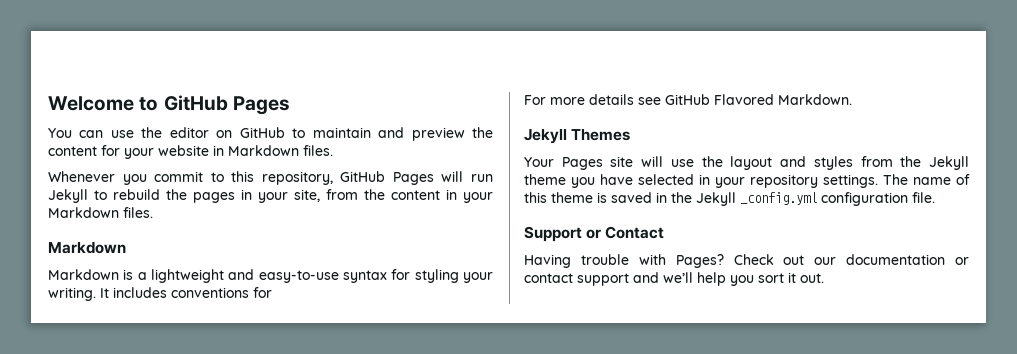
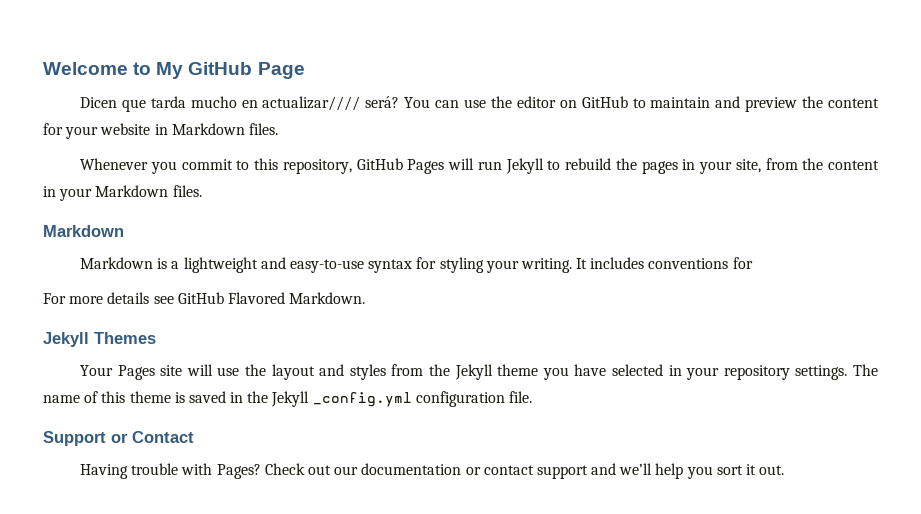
[163,95,290,115] GitHub Pages // -> [156,62,305,79] [80,96,400,112] My GitHub Page // Dicen que tarda mucho en actualizar//// será?

